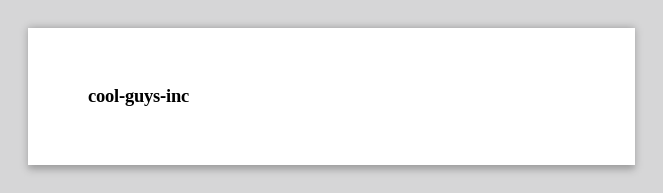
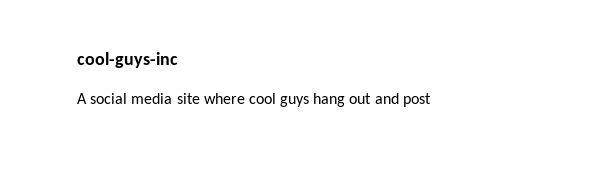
(189, 97) none -> [77,93,431,107] // A social media site where cool guys hang out and post

